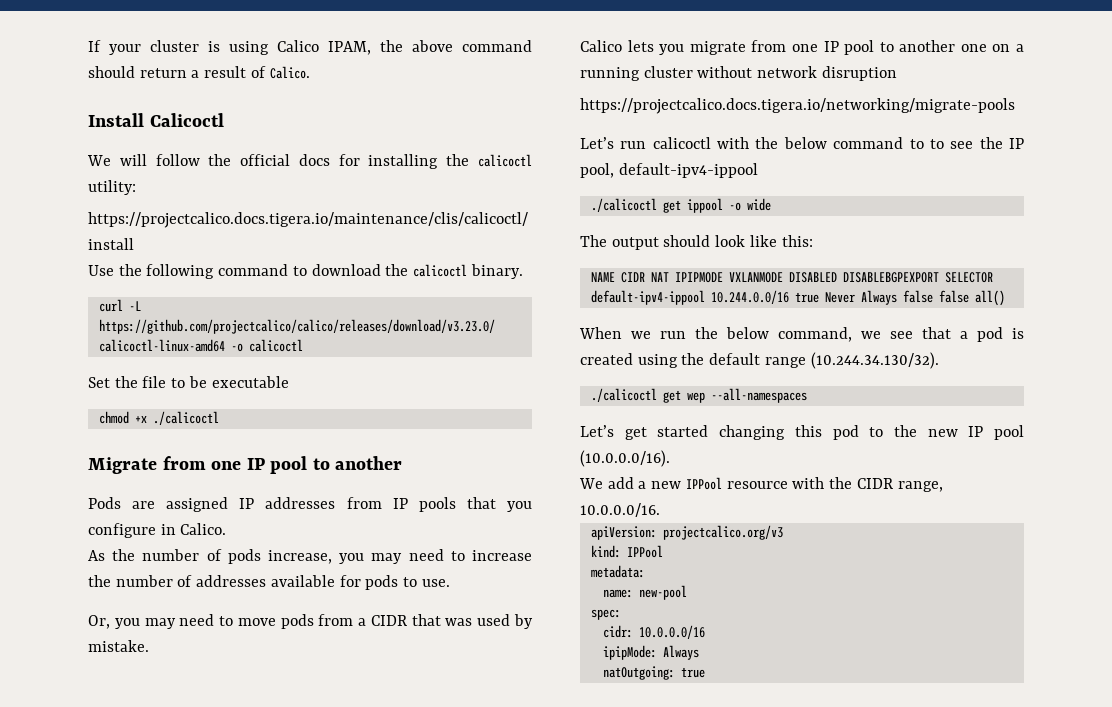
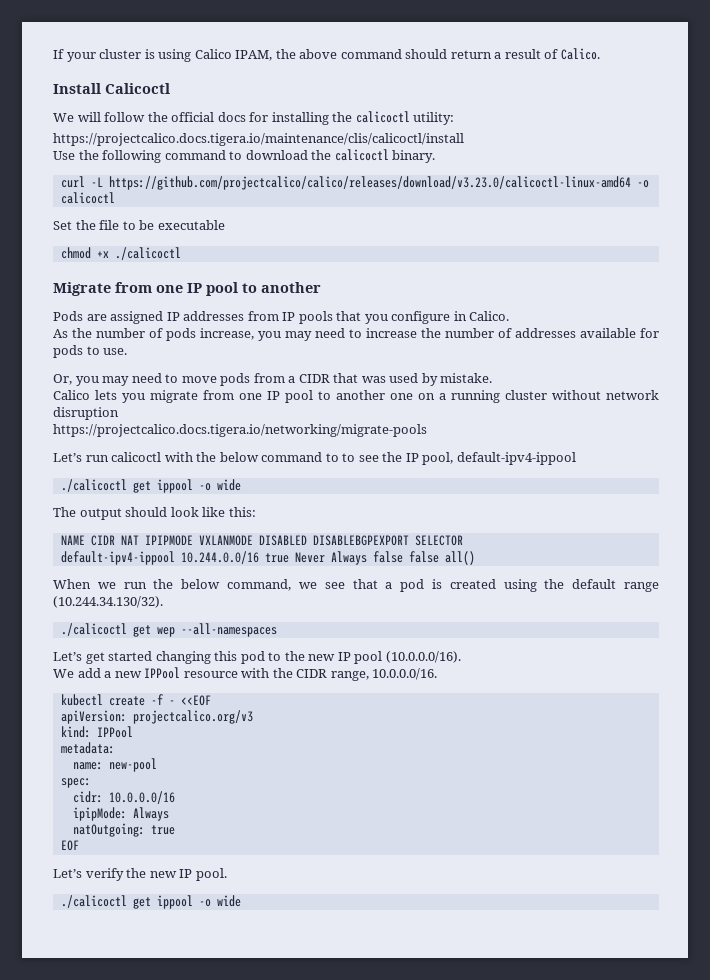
(660, 510) none -> [60,694,211,706] // kubectl create -f - <<EOF
(705, 672) none -> [60,840,79,851] [53,868,227,881] [60,895,241,909] // EOF // Let’s verify the new IP pool. // ./calicoctl get ippool -o wide

